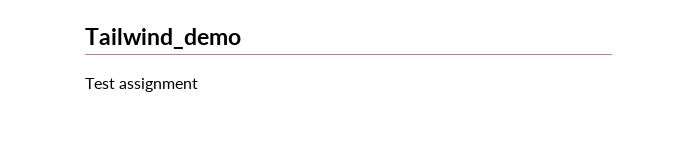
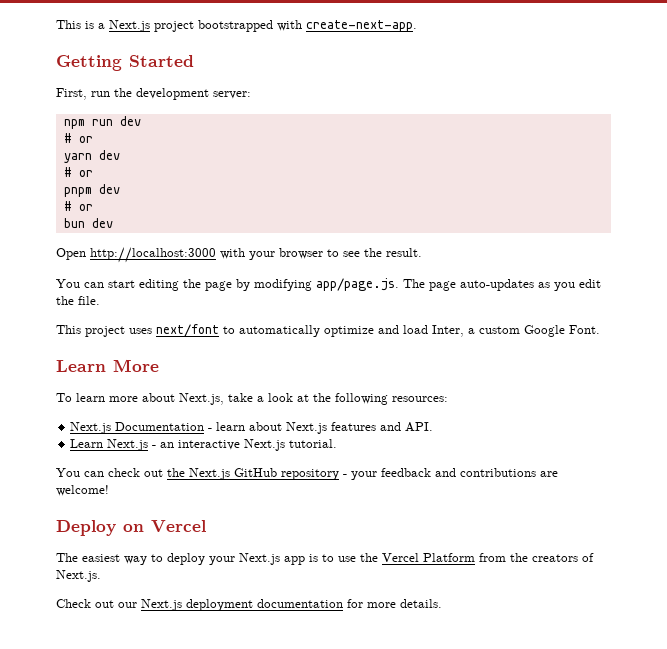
[85,28,241,49] [85,78,199,92] Tailwind_demo // Test assignment -> [56,20,417,32] [56,55,194,71] [56,88,251,100] [63,116,141,129] [63,133,93,143] [63,150,120,163] [63,167,93,177] [63,184,120,197] [63,201,93,211] [63,218,113,228] [56,247,422,263] [56,278,601,291] [56,296,100,305] [56,324,600,337] [56,359,159,372] [56,393,448,405] [70,422,434,434] [70,439,338,451] [56,468,558,480] [56,485,109,496] [56,520,206,536] [56,553,594,565] [56,570,101,582] [56,599,442,611] This is a Next.js project bootstrapped with create-next-app. // Getting Started // First, run the development server: // npm run dev // # or // yarn dev // # or // pnpm dev // # or // bun dev // Open http://localhost:3000 with your browser to see the result. // You can start editing the page by modifying app/page.js. The page auto-updates as you edit the file. // This project uses next/font to automatically optimize and load Inter, a custom Google Font. // Learn More // To learn more about Next.js, take a look at the following resources: // Next.js Documentation - learn about Next.js features and API. // Learn Next.js - an interactive Next.js tutorial. // You can check out the Next.js GitHub repository - your feedback and contributions are welcome! // Deploy on Vercel // The easiest way to deploy your Next.js app is to use the Vercel Platform from the creators of Next.js. // Check out our Next.js deployment documentation for more details.

